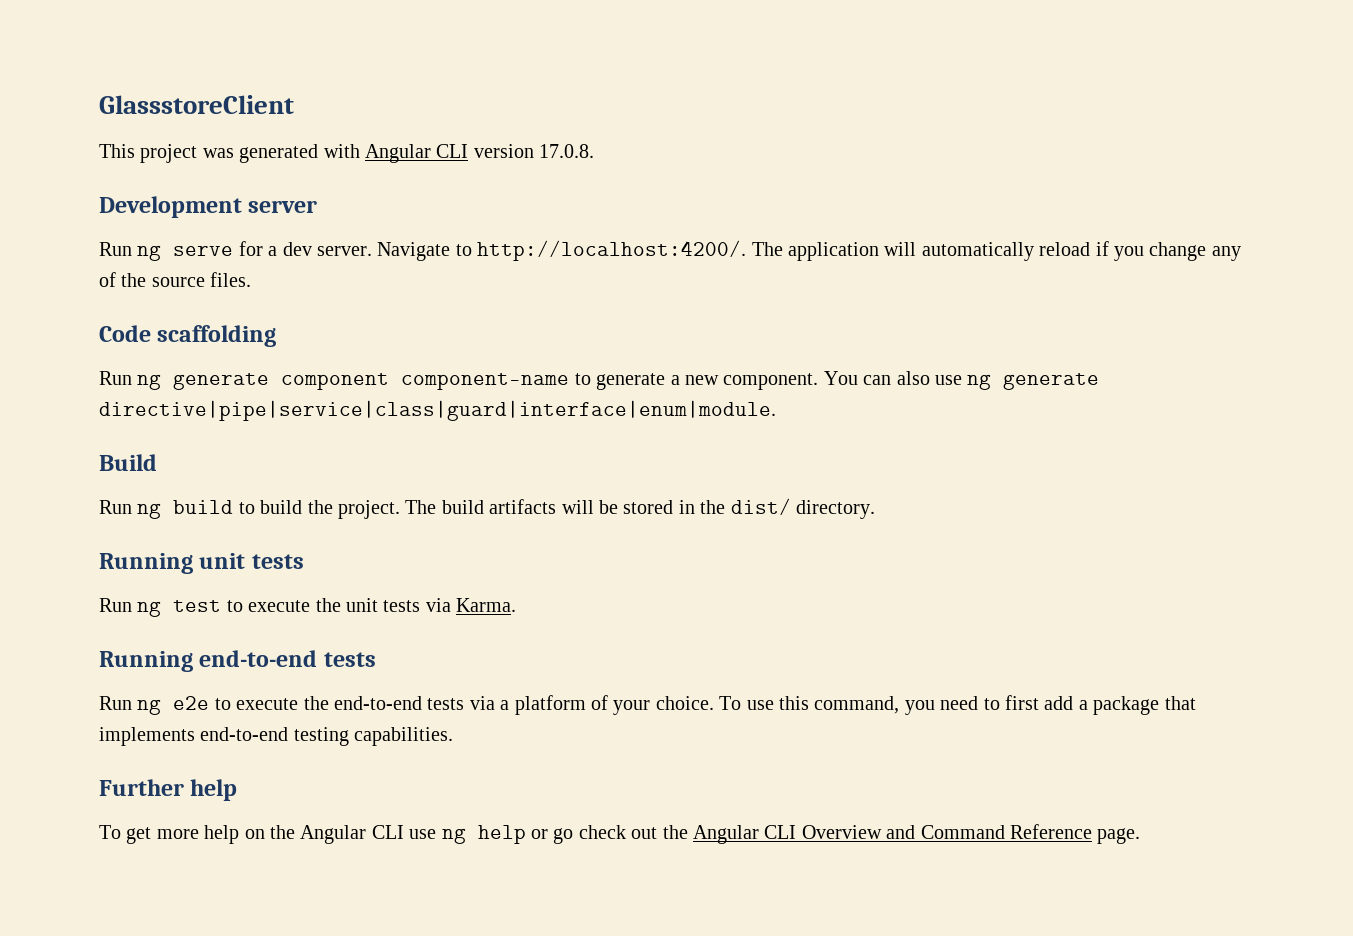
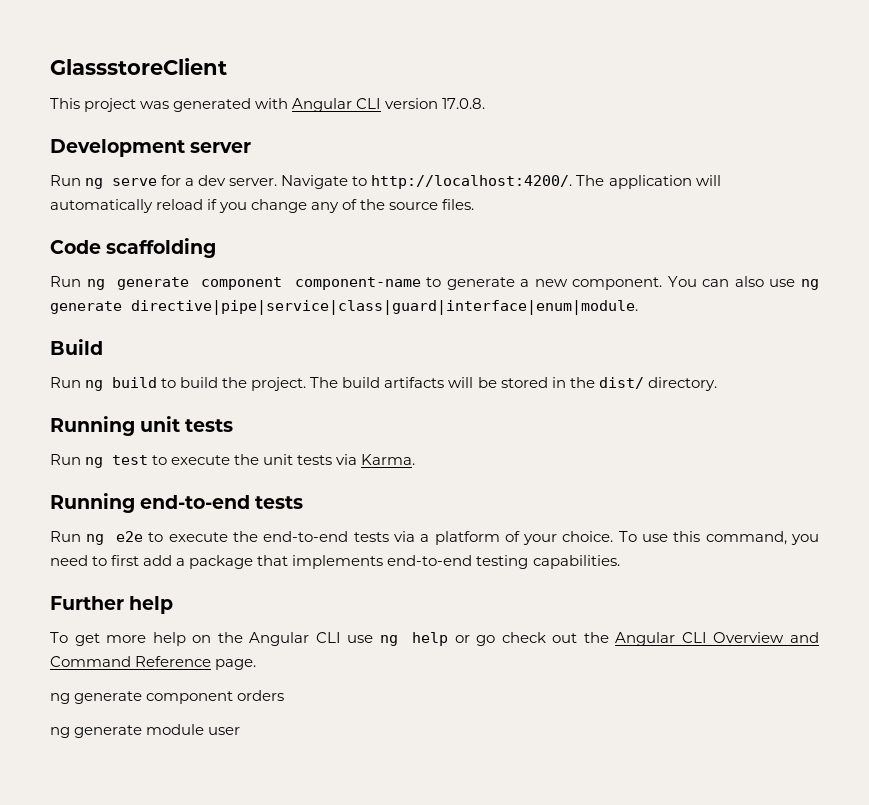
(1141, 836) none -> [50,690,285,704] [50,724,241,738] // ng generate component orders // ng generate module user

